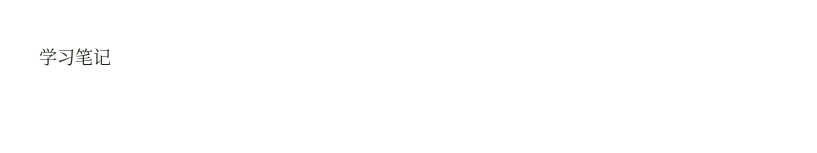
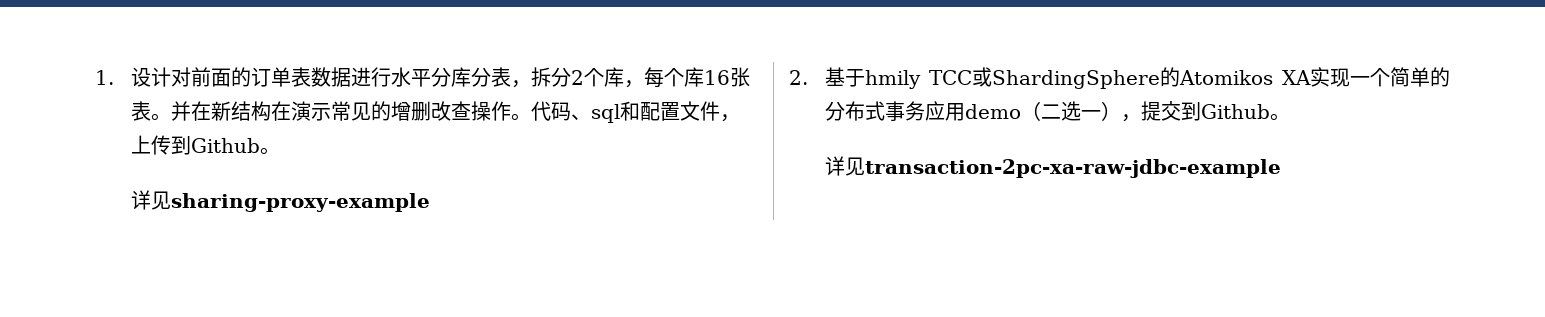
[39,48,111,66] 学习笔记 -> [95,67,750,88] [130,101,740,123] [130,135,280,155] [130,190,430,212] [789,67,1450,89] [824,101,1290,122] [824,156,1281,178] 1.设计对前面的订单表数据进行水平分库分表，拆分2个库，每个库16张表。并在新结构在演示常见的增删改查操作。代码、sql和配置文件，上传到Github。 // 详见sharing-proxy-example // 2.基于hmily TCC或ShardingSphere的Atomikos XA实现一个简单的分布式事务应用demo（二选一），提交到Github。 // 详见transaction-2pc-xa-raw-jdbc-example

